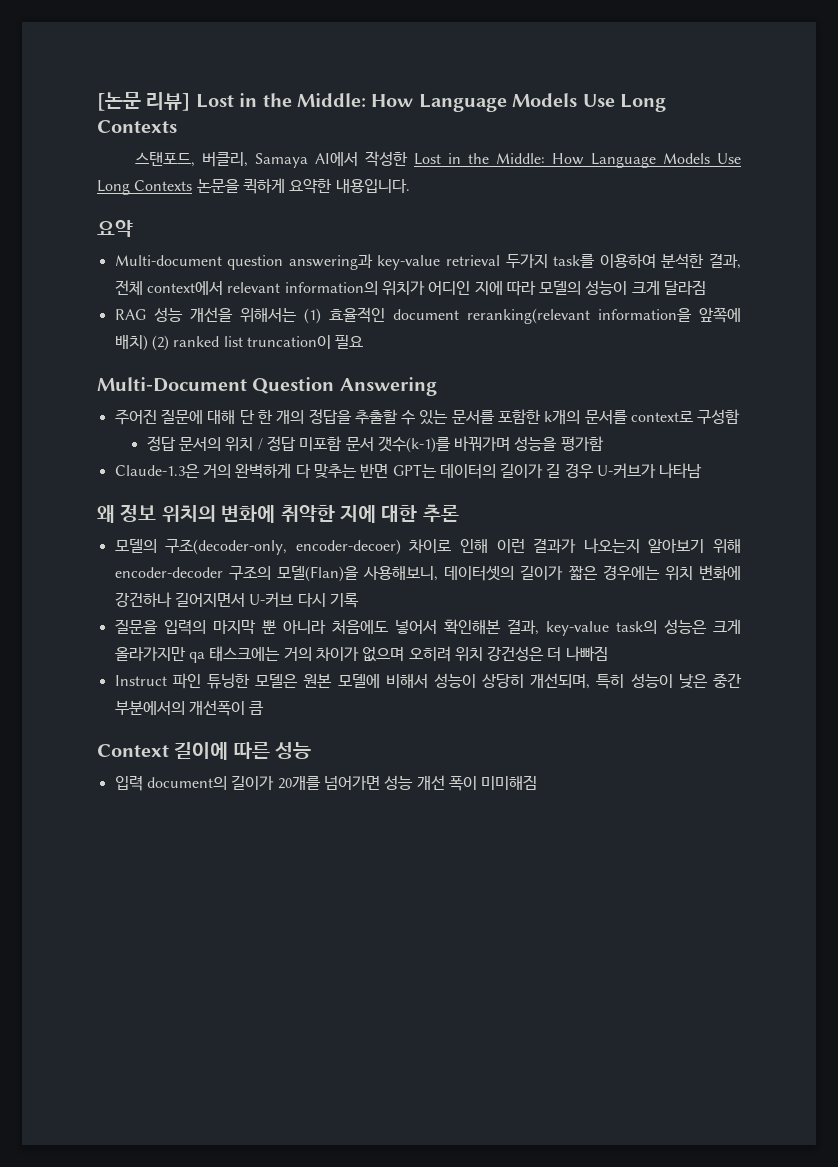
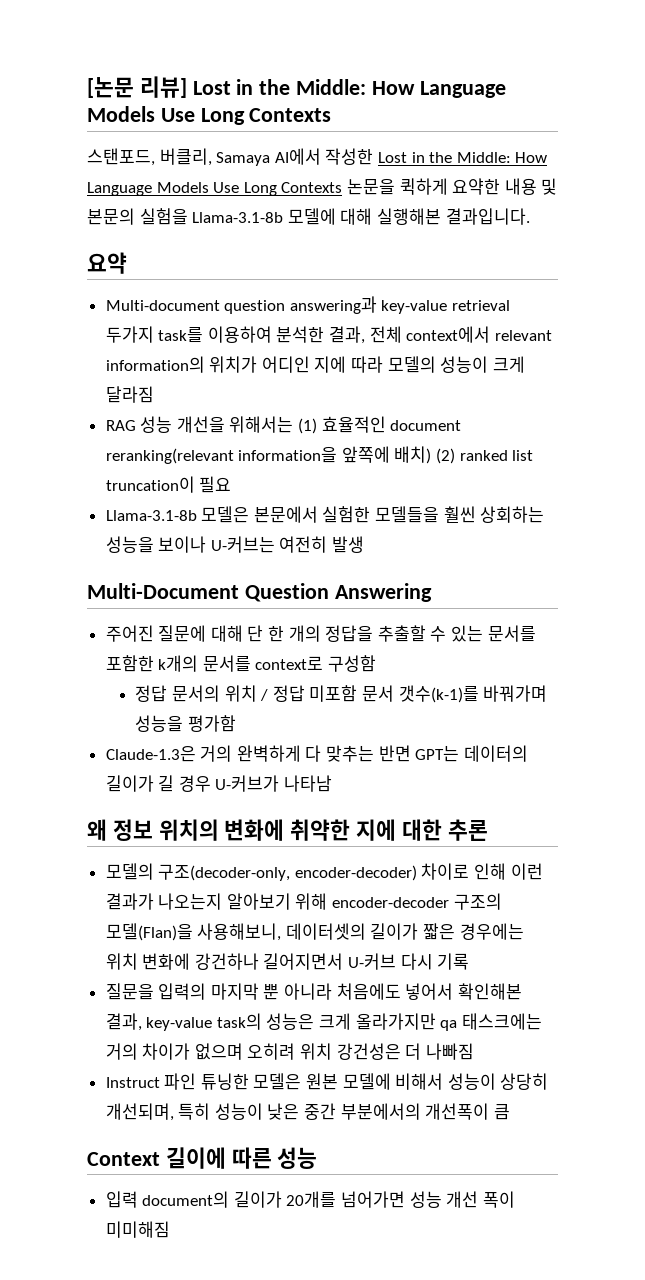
[335,179,410,193] 내용입니다. -> [504,178,558,195] [87,208,530,225] 내용 및 본문의 실험을 Llama-3.1-8b 모델에 대해 실행해본 결과입니다.
(364, 342) none -> [105,506,545,523] [105,536,365,553] // Llama-3.1-8b 모델은 본문에서 실험한 모델들을 훨씬 상회하는 성능을 보이나 U-커브는 여전히 발생
[295,539,401,555] encoder-decoer) -> [294,865,417,881] encoder-decoder)

